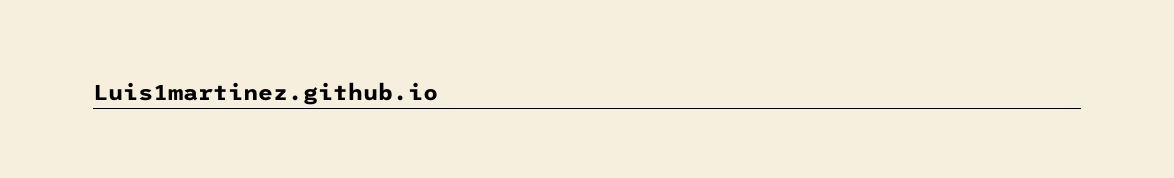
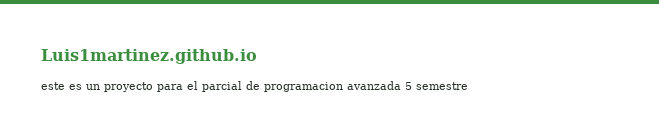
(438, 93) none -> [41,81,468,92] // este es un proyecto para el parcial de programacion avanzada 5 semestre

